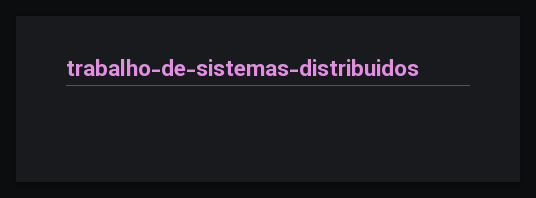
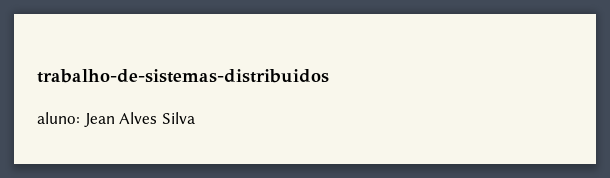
(419, 67) none -> [37,112,195,127] // aluno: Jean Alves Silva

